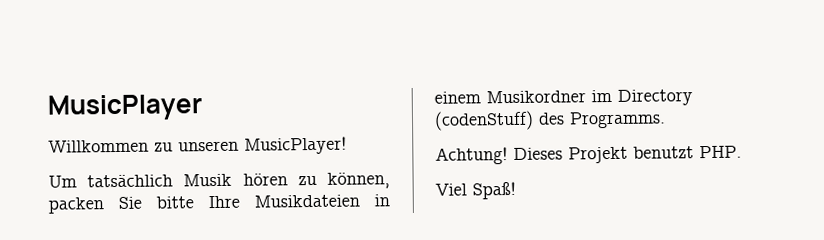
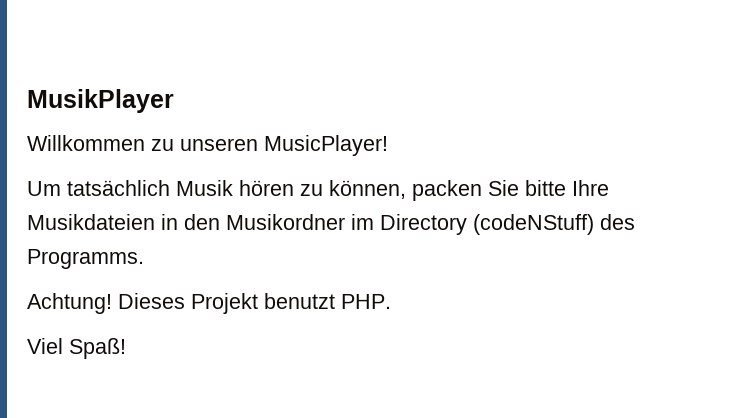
[47,94,202,121] MusicPlayer -> [27,89,174,113] MusikPlayer
[434,91,481,104] einem -> [184,214,220,230] den
[434,110,534,131] (codenStuff) -> [473,214,594,235] (codeNStuff)

